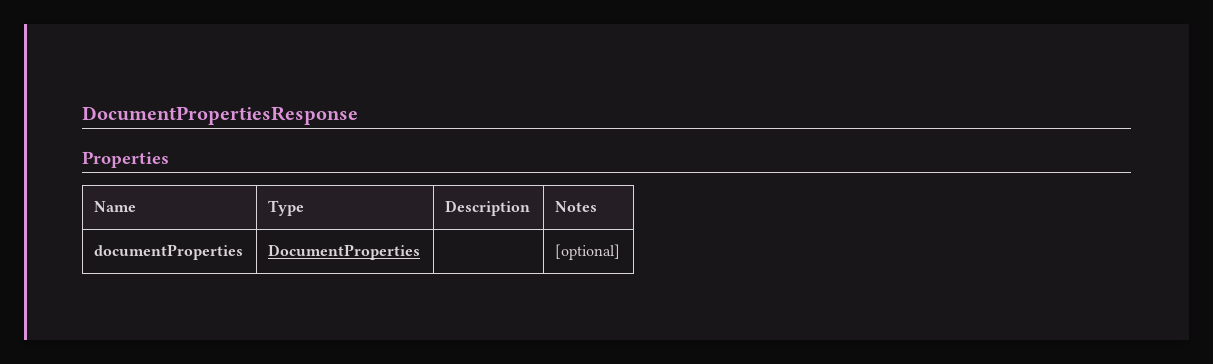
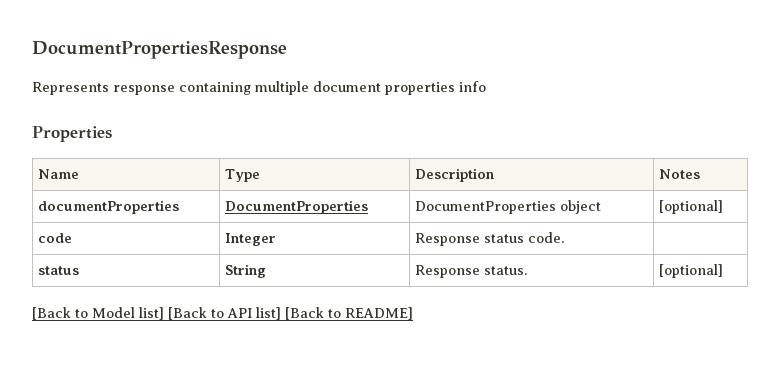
(358, 115) none -> [32,81,486,95] // Represents response containing multiple document properties info
[555,244,621,260] | [optional] -> [414,200,601,214] [658,200,723,214] [37,233,72,243] [224,233,276,246] [414,232,564,246] [37,266,79,275] [224,264,266,278] [414,265,527,278] [658,264,723,278] [32,307,413,320] DocumentProperties object | [optional] // code | Integer | Response status code. | // status | String | Response status. | [optional] // [Back to Model list] [Back to API list] [Back to README]

